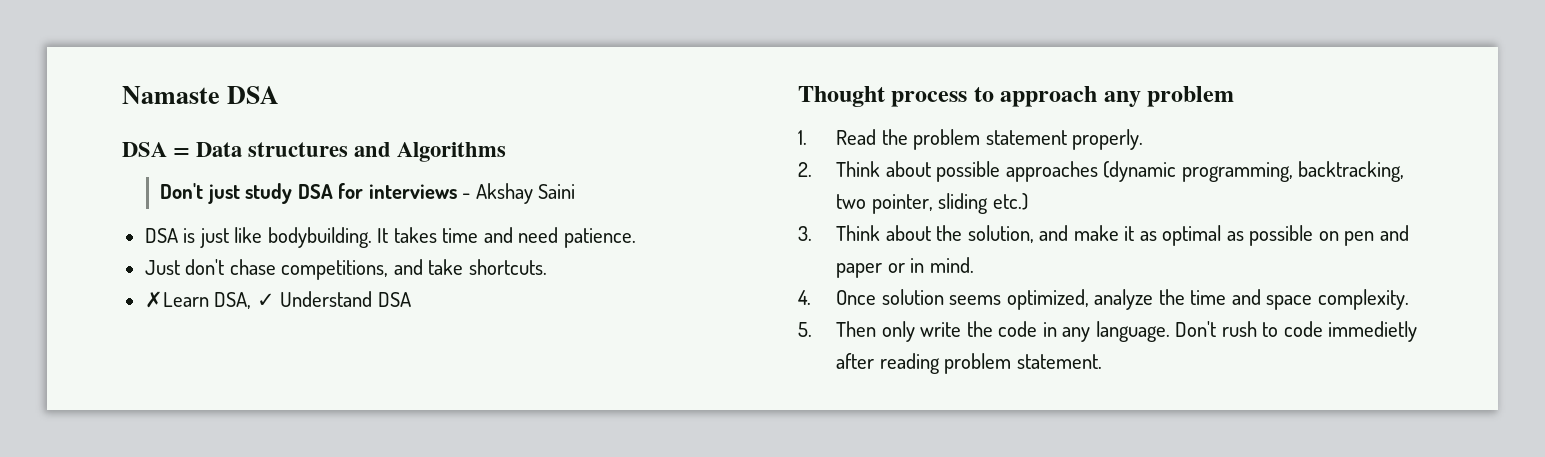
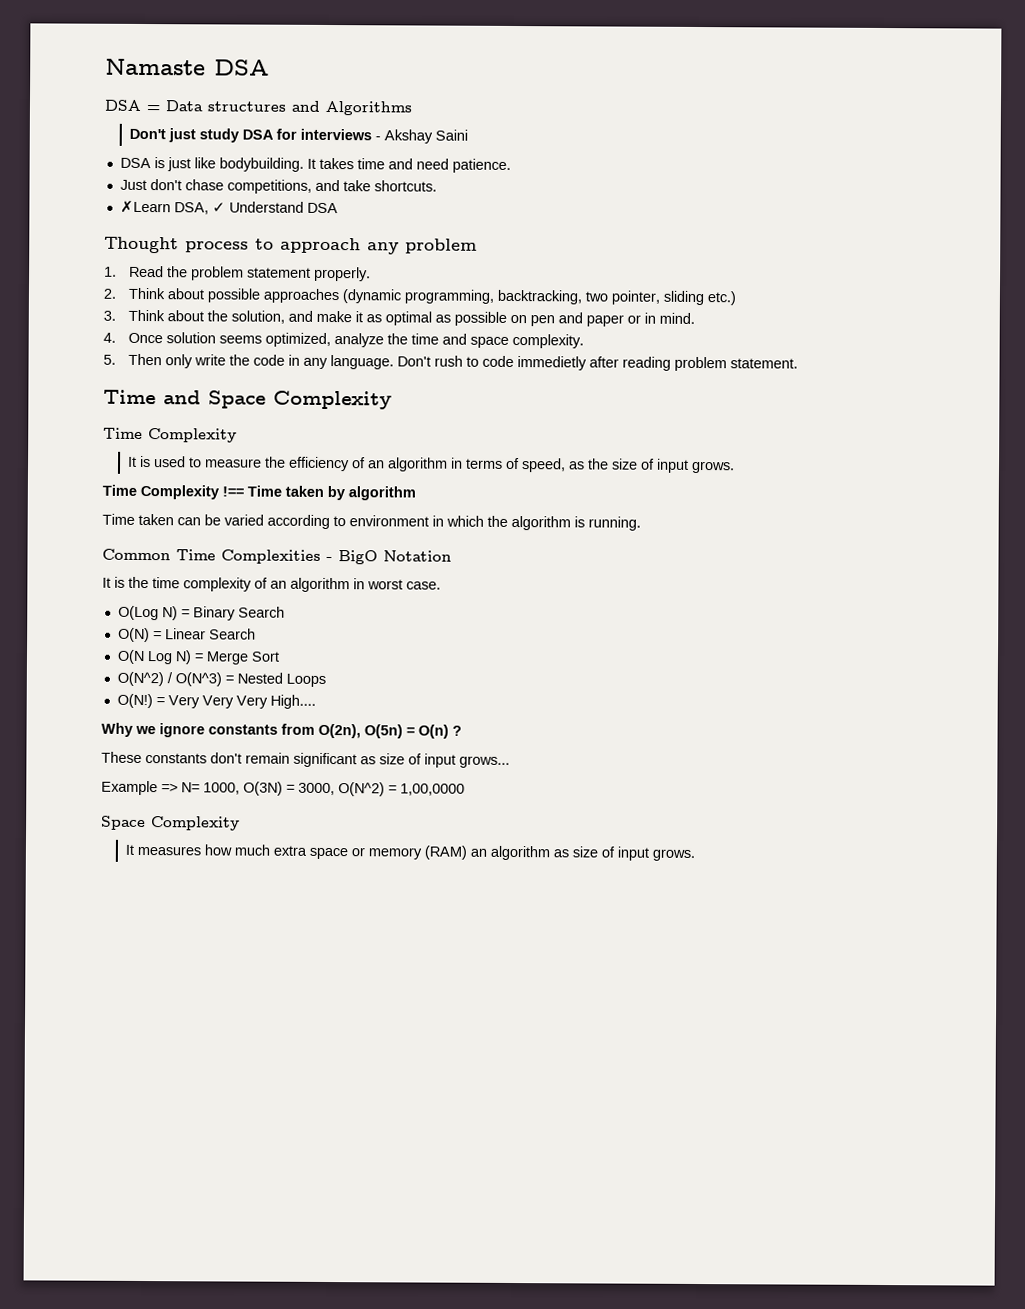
(1102, 361) none -> [103,389,392,410] [103,427,237,443] [128,455,736,474] [102,484,416,501] [102,513,641,531] [102,548,452,565] [102,576,441,593] [117,605,285,621] [117,627,256,643] [116,649,280,665] [116,671,326,687] [116,693,316,709] [101,722,462,739] [101,751,510,768] [101,780,465,797] [101,815,240,831] [125,844,696,861] // Time and Space Complexity // Time Complexity // It is used to measure the efficiency of an algorithm in terms of speed, as the size of input grows. // Time Complexity !== Time taken by algorithm // Time taken can be varied according to environment in which the algorithm is running. // Common Time Complexities - BigO Notation // It is the time complexity of an algorithm in worst case. // O(Log N) = Binary Search // O(N) = Linear Search // O(N Log N) = Merge Sort // O(N^2) / O(N^3) = Nested Loops // O(N!) = Very Very Very High.... // Why we ignore constants from O(2n), O(5n) = O(n) ? // These constants don't remain significant as size of input grows... // Example => N= 1000, O(3N) = 3000, O(N^2) = 1,00,0000 // Space Complexity // It measures how much extra space or memory (RAM) an algorithm as size of input grows.

